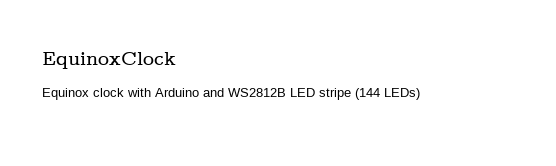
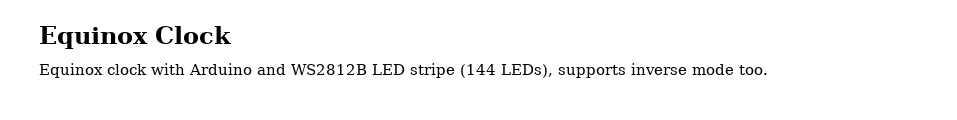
[42,52,176,69] EquinoxClock -> [39,26,232,49] Equinox Clock
[384,88,420,100] LEDs) -> [501,63,768,78] LEDs), supports inverse mode too.

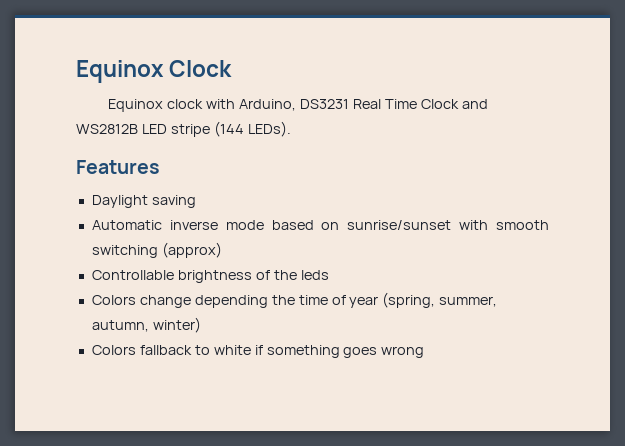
[189,63,252,75] Arduino -> [238,99,459,111] Arduino, DS3231 Real Time Clock
[501,63,768,78] LEDs), supports inverse mode too. -> [247,121,291,137] [76,160,160,174] [91,195,196,208] [91,220,549,230] [91,242,222,258] [91,270,329,283] [91,292,498,308] [91,317,201,333] [91,345,425,358] LEDs). // Features // Daylight saving // Automatic inverse mode based on sunrise/sunset with smooth switching (approx) // Controllable brightness of the leds // Colors change depending the time of year (spring, summer, autumn, winter) // Colors fallback to white if something goes wrong

